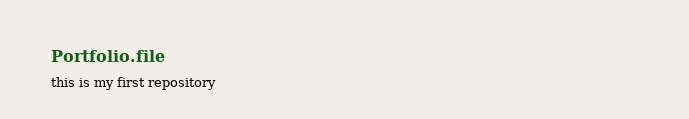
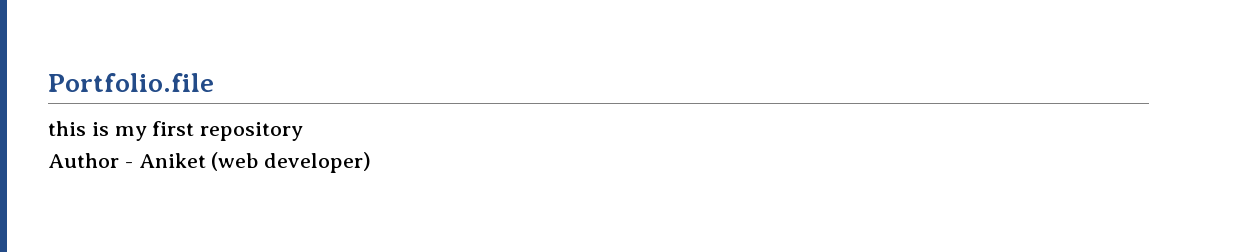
(216, 84) none -> [48,152,372,173] // Author - Aniket (web developer)

